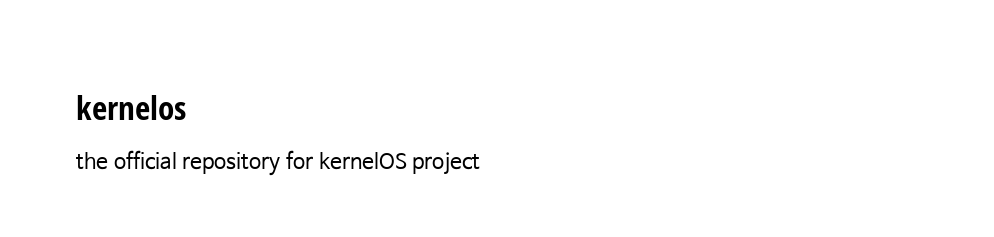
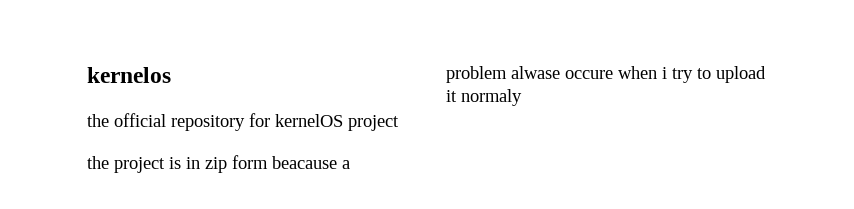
(481, 163) none -> [87,155,350,173] [446,66,766,83] [446,89,522,106] // the project is in zip form beacause a problem alwase occure when i try to upload it normaly

